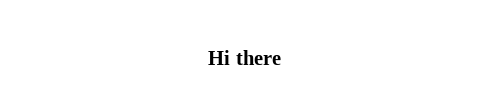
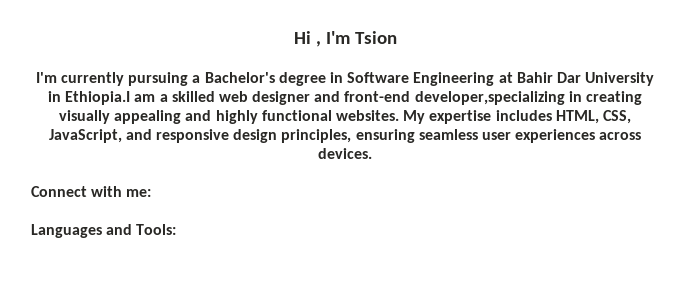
[235,50,281,65] there -> [315,31,397,47] [35,72,655,86] [47,91,643,105] [59,110,631,124] [48,129,642,143] [318,148,372,159] [31,186,152,197] [31,224,177,238] , I'm Tsion // I'm currently pursuing a Bachelor's degree in Software Engineering at Bahir Dar University in Ethiopia.I am a skilled web designer and front-end developer,specializing in creating visually appealing and highly functional websites. My expertise includes HTML, CSS, JavaScript, and responsive design principles, ensuring seamless user experiences across devices. // Connect with me: // Languages and Tools:

